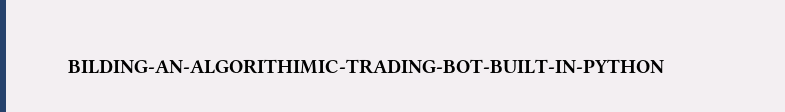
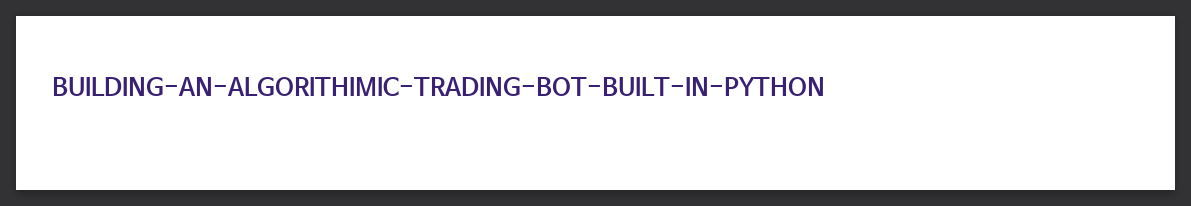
[68,59,665,74] BILDING-AN-ALGORITHIMIC-TRADING-BOT-BUILT-IN-PYTHON -> [52,77,825,96] BUILDING-AN-ALGORITHIMIC-TRADING-BOT-BUILT-IN-PYTHON

